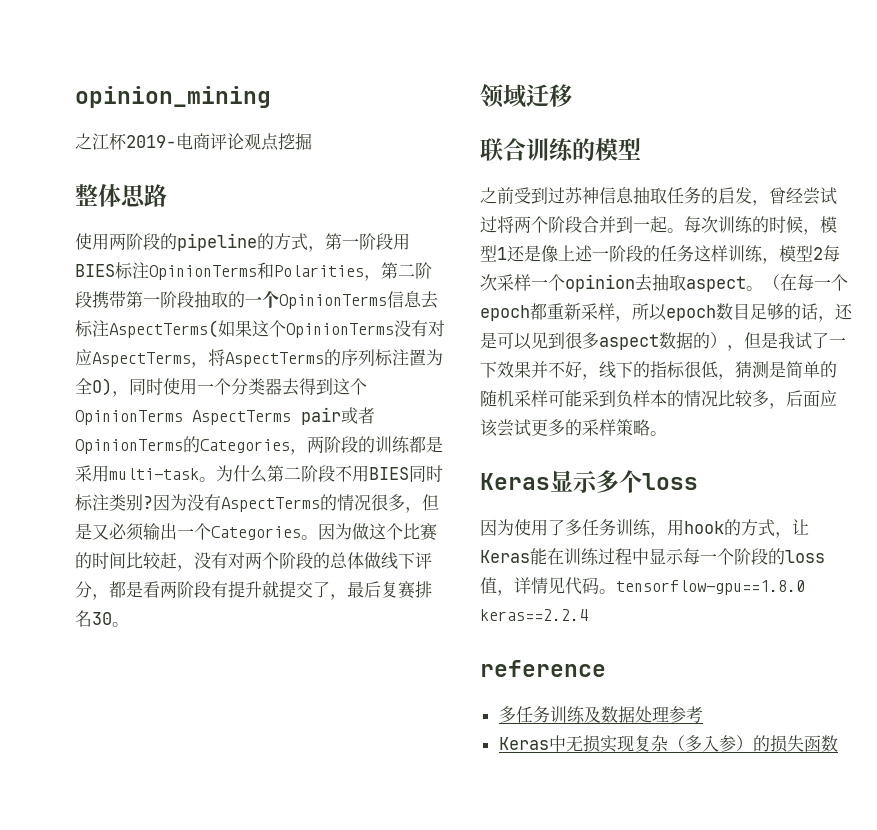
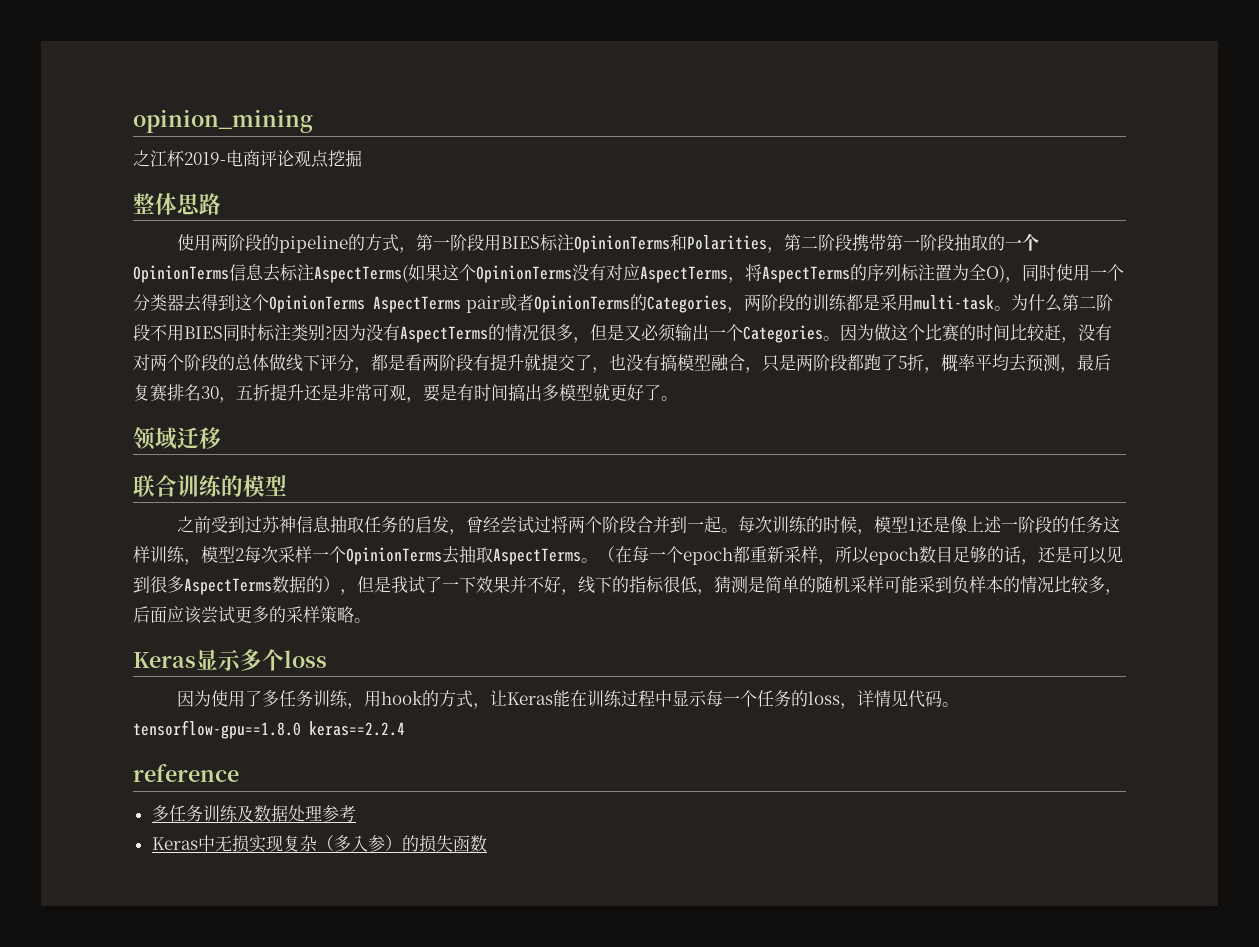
[347,581,432,599] [75,610,112,627] 最后复赛排名30 -> [609,354,1111,373] [133,383,661,403] 也没有搞模型融合，只是两阶段都跑了5折，概率平均去预测，最后复赛排名30，五折提升还是非常可观，要是有时间搞出多模型就更好了
[565,274,746,292] opinion去抽取aspect -> [346,546,581,565] OpinionTerms去抽取AspectTerms
[599,334,659,350] aspect -> [184,578,272,595] AspectTerms
[734,548,825,565] [480,577,497,594] 阶段的loss值 -> [756,690,840,707] 任务的loss

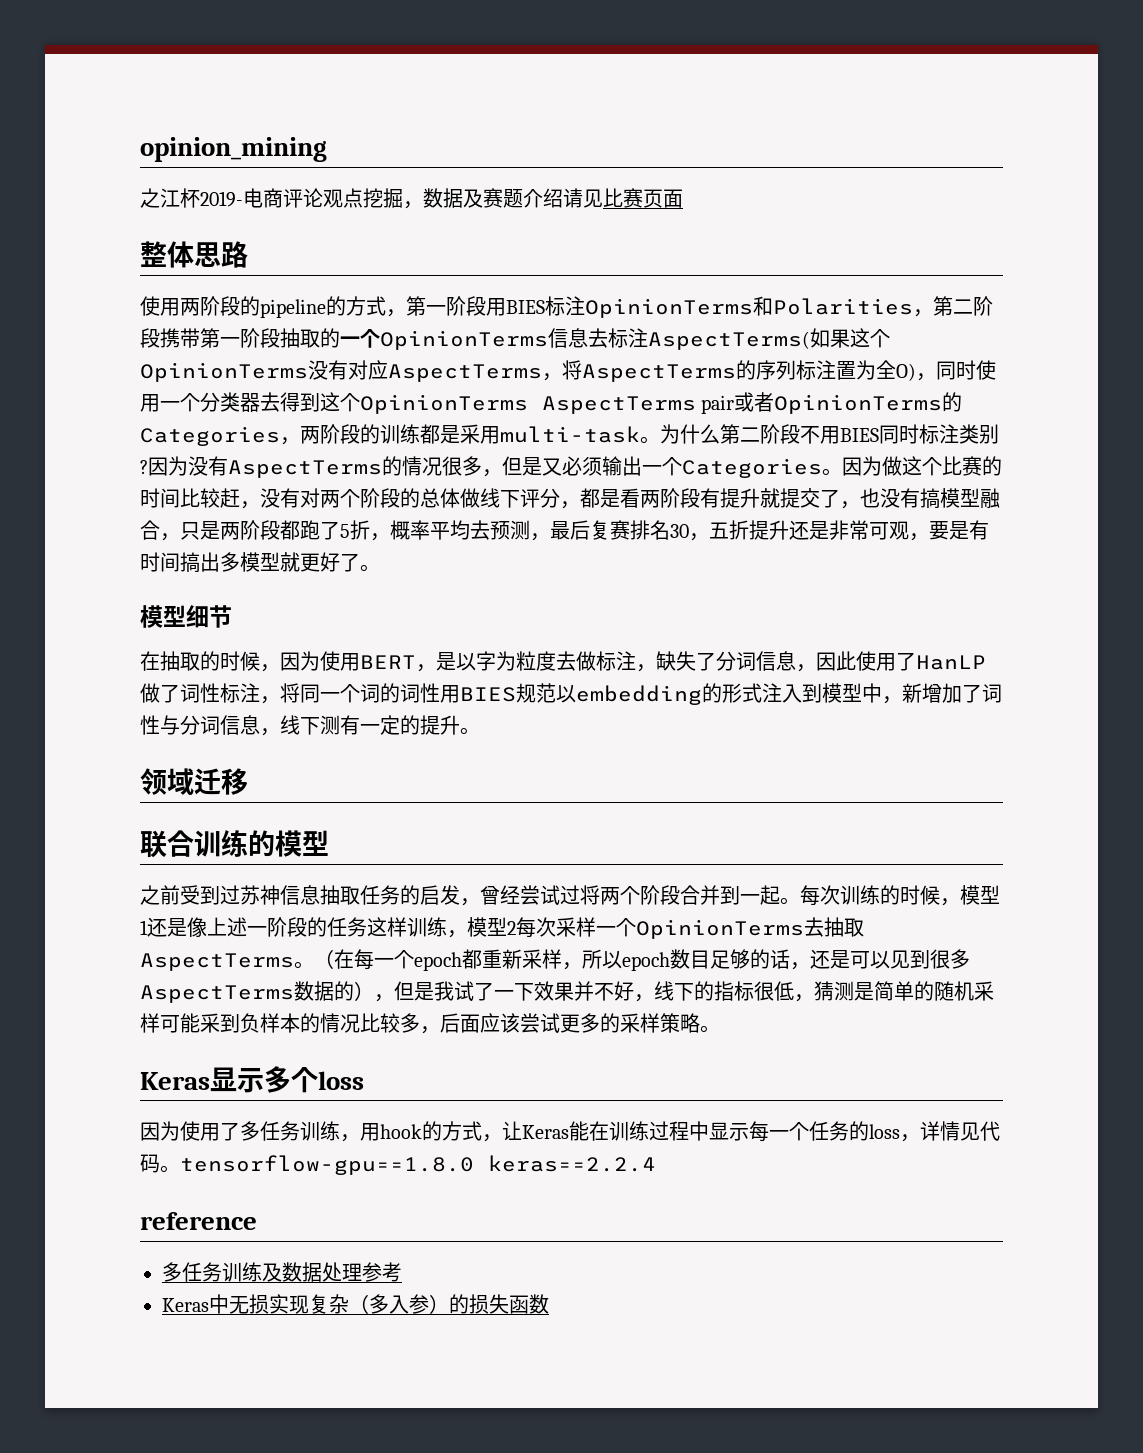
(362, 158) none -> [403,188,683,209] ，数据及赛题介绍请见比赛页面
(678, 398) none -> [140,605,232,628] [140,651,986,672] [140,683,1002,705] [140,715,480,736] // 模型细节 // 在抽取的时候，因为使用BERT，是以字为粒度去做标注，缺失了分词信息，因此使用了HanLP做了词性标注，将同一个词的词性用BIES规范以embedding的形式注入到模型中，新增加了词性与分词信息，线下测有一定的提升。

